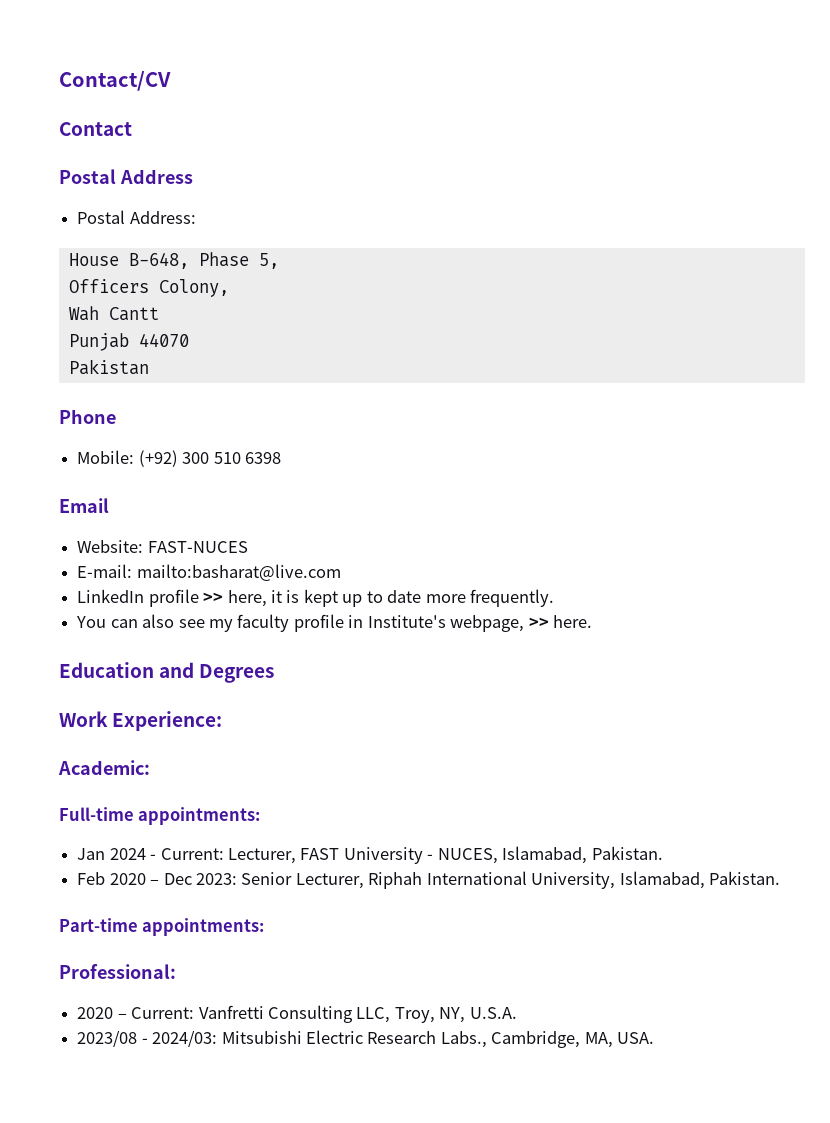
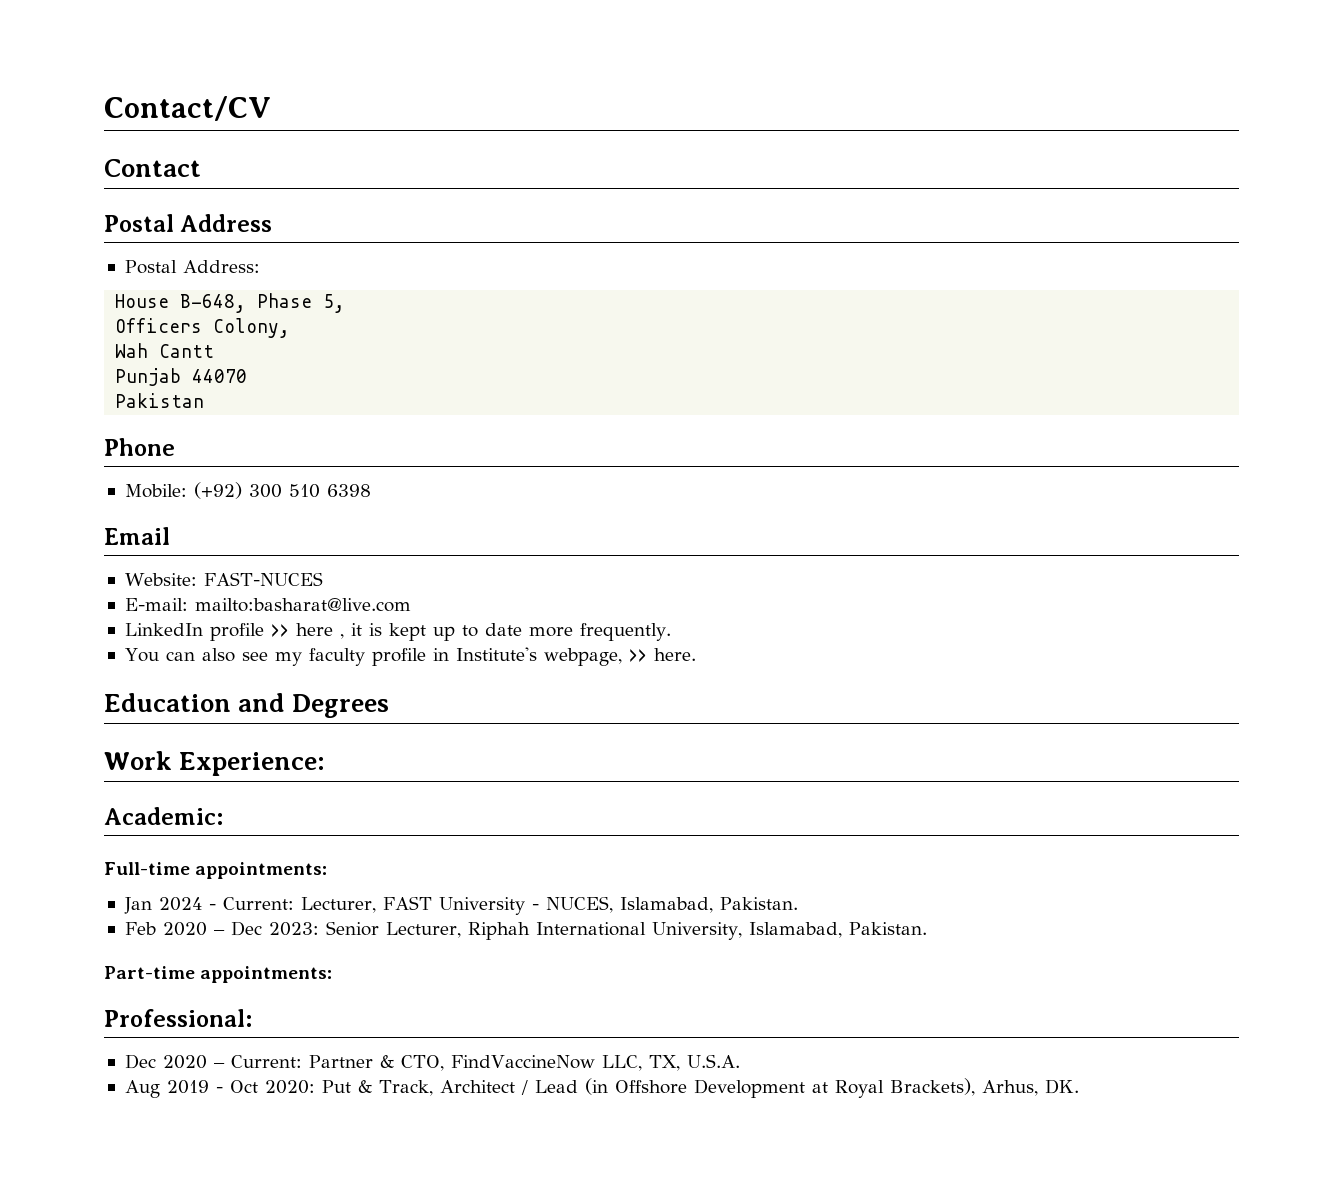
[227,590,267,607] here, -> [295,623,344,639] here ,
(176, 971) none -> [124,1054,156,1069] Dec
[198,1005,517,1023] [77,1030,655,1048] Vanfretti Consulting LLC, Troy, NY, U.S.A. // 2023/08 - 2024/03: Mitsubishi Electric Research Labs., Cambridge, MA, USA. -> [308,1054,740,1071] [124,1078,1079,1098] Partner & CTO, FindVaccineNow LLC, TX, U.S.A. // Aug 2019 - Oct 2020: Put & Track, Architect / Lead (in Offshore Development at Royal Brackets), Arhus, DK.

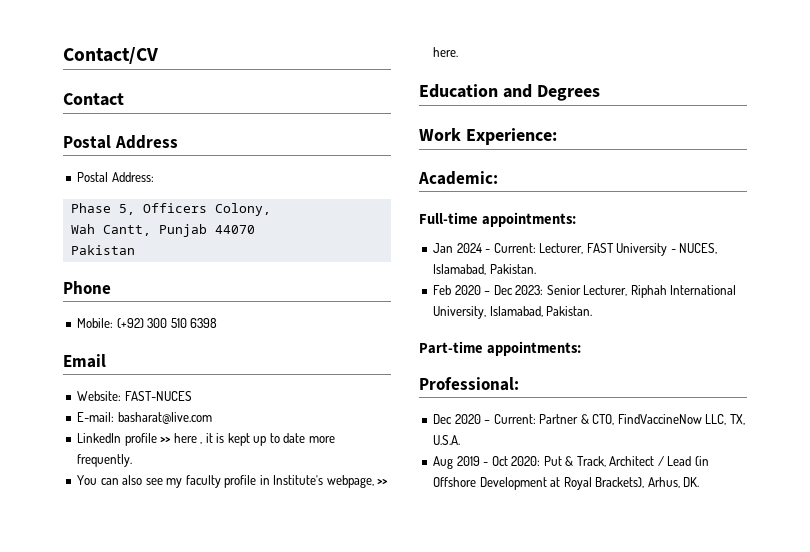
[115,294,247,313] House B-648, -> (154, 177) none
(346, 303) // -> (135, 209) none
[159,344,215,358] Cantt // -> [102,225,151,236] Cantt,
[194,598,411,612] mailto:basharat@live.com -> [117,412,212,424] basharat@live.com

